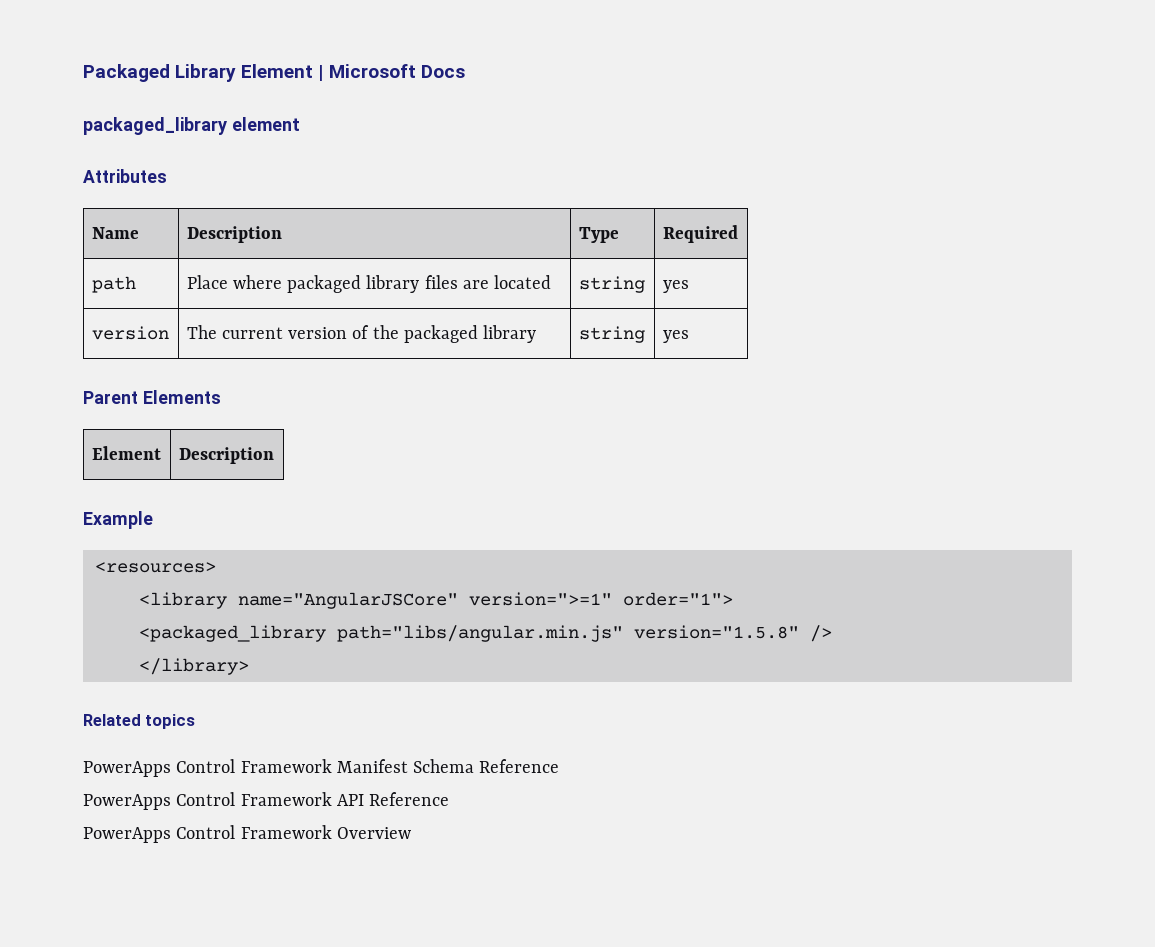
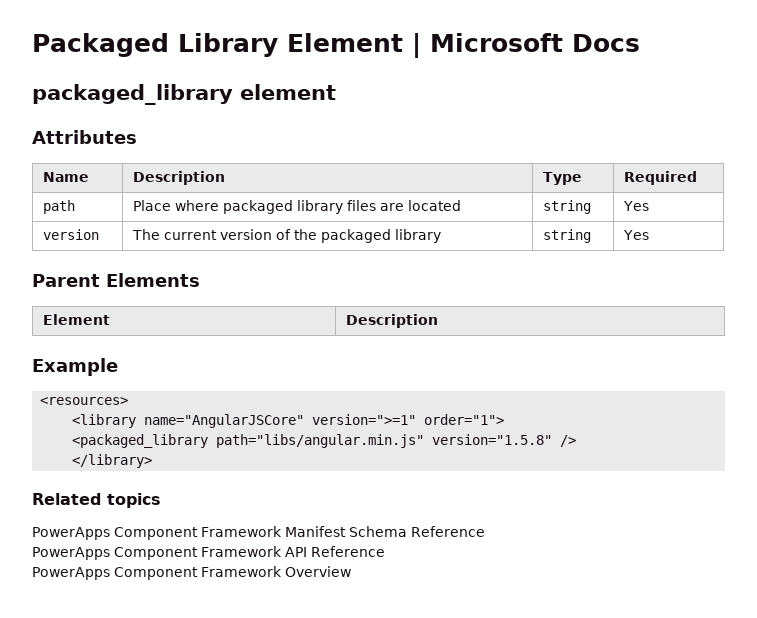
[662,280,689,293] yes -> [622,201,649,211] Yes
[662,330,689,343] yes -> [622,230,649,240] Yes
[176,759,236,773] Control -> [114,527,198,540] Component
[176,792,236,806] Control -> [114,547,198,560] Component
[176,825,236,839] Control -> [114,567,198,580] Component

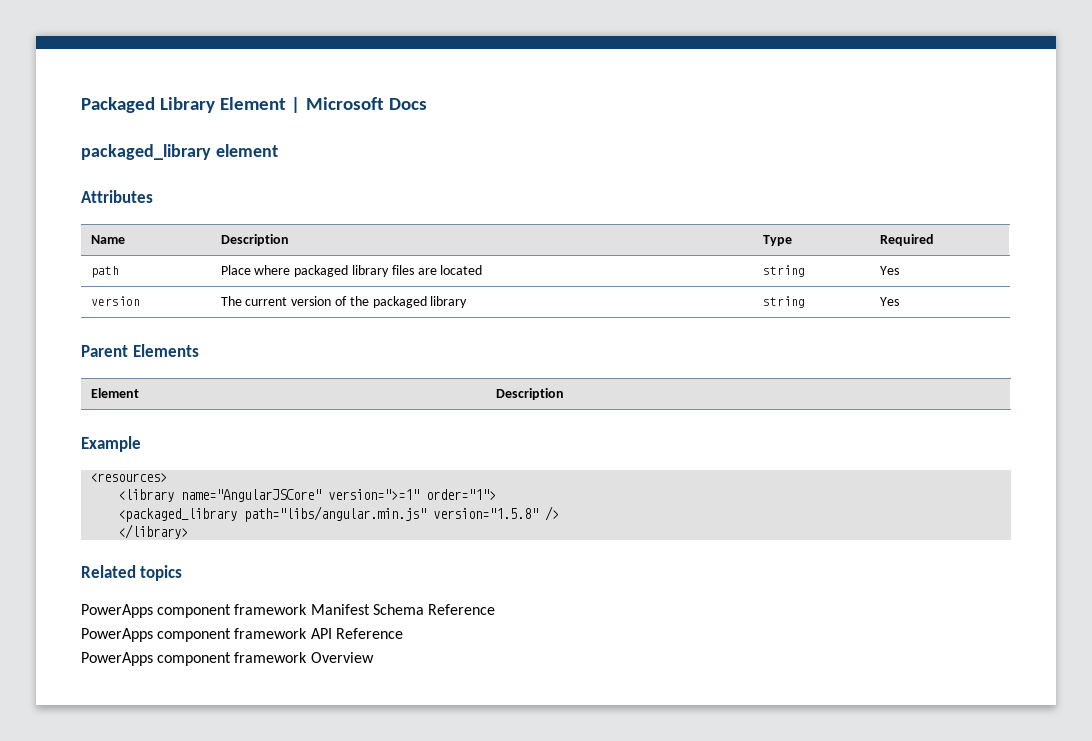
[114,526,282,540] Component Framework -> [157,604,308,618] component framework
[114,546,282,560] Component Framework -> [157,628,308,642] component framework
[114,566,282,580] Component Framework -> [157,652,308,666] component framework

